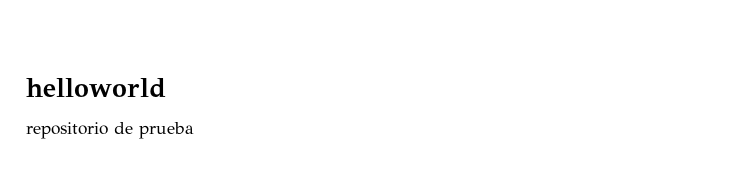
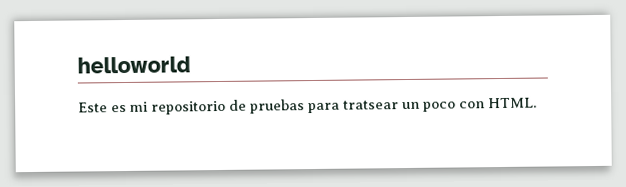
[26,122,194,139] repositorio de prueba -> [78,97,537,115] Este es mi repositorio de pruebas para tratsear un poco con HTML.

